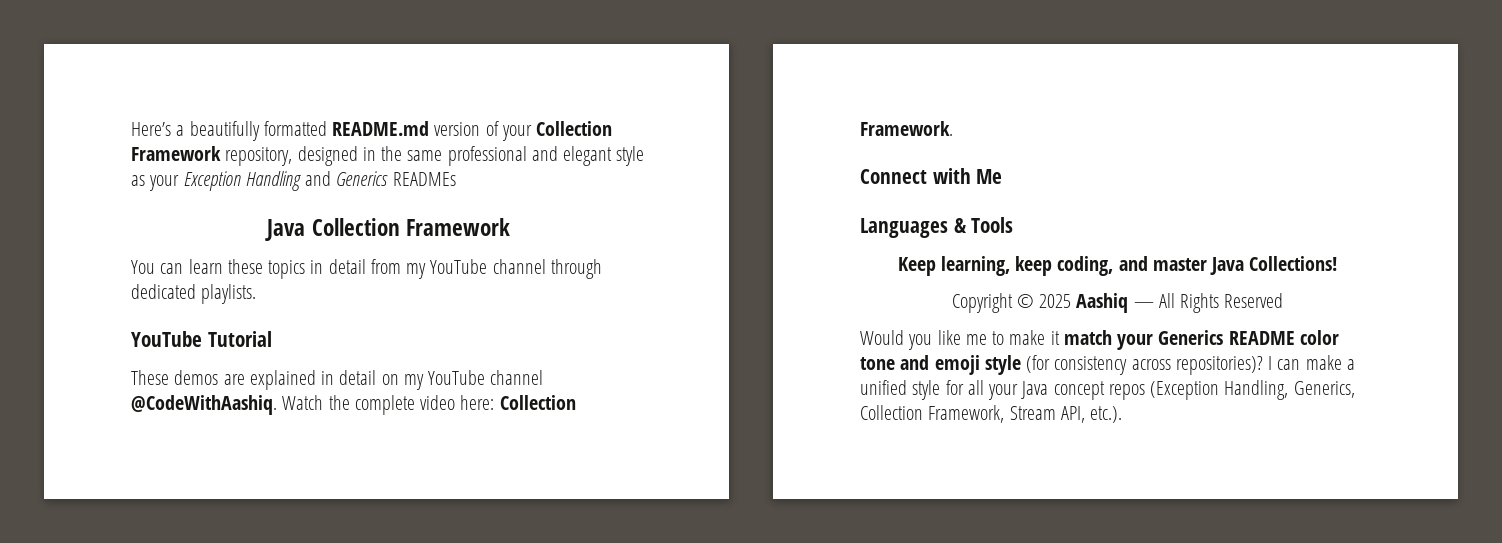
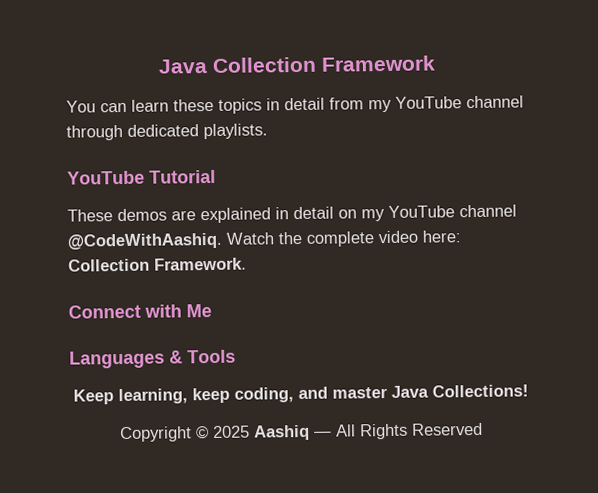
[131,121,613,141] [131,146,645,166] [131,171,456,191] Here’s a beautifully formatted README.md version of your Collection Framework repository, designed in the same professional and elegant style as your Exception Handling and Generics READMEs // -> (158, 66) none
[860,330,1339,350] [860,355,1355,375] [860,380,1355,400] [860,405,1123,423] // Would you like me to make it match your Generics README color tone and emoji style (for consistency across repositories)? I can make a unified style for all your Java concept repos (Exception Handling, Generics, Collection Framework, Stream API, etc.). -> (483, 429) none

